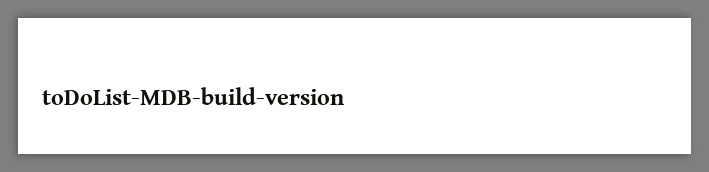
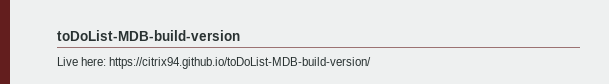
(344, 96) none -> [57,57,372,69] // Live here: https://citrix94.github.io/toDoList-MDB-build-version/

